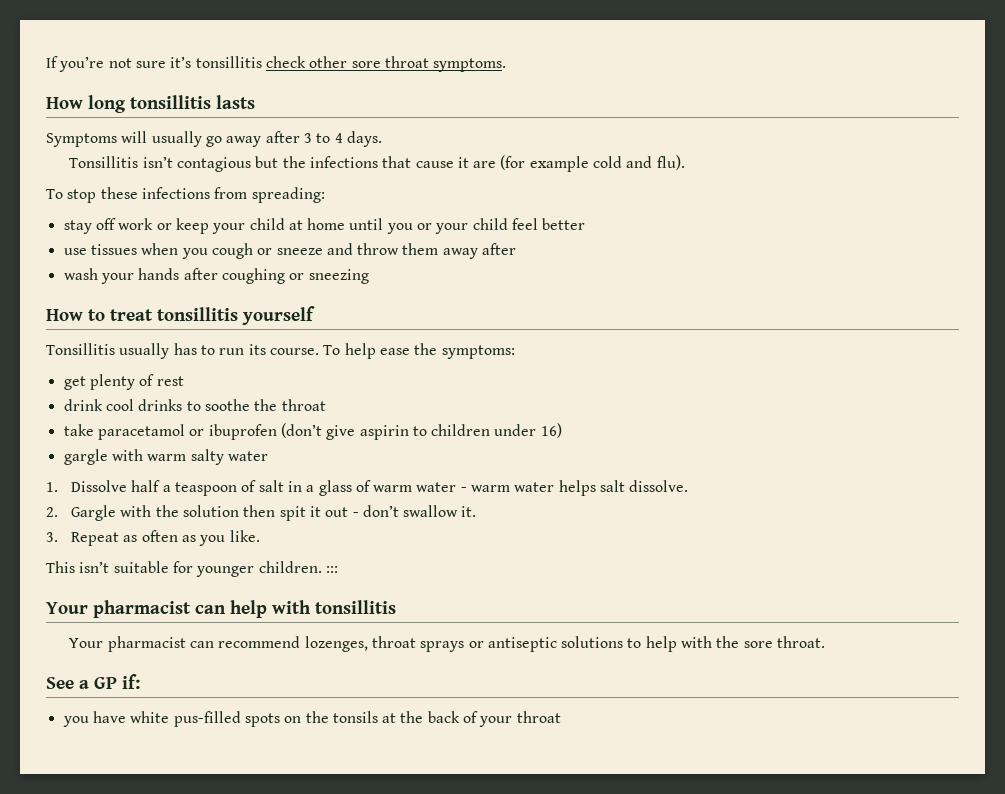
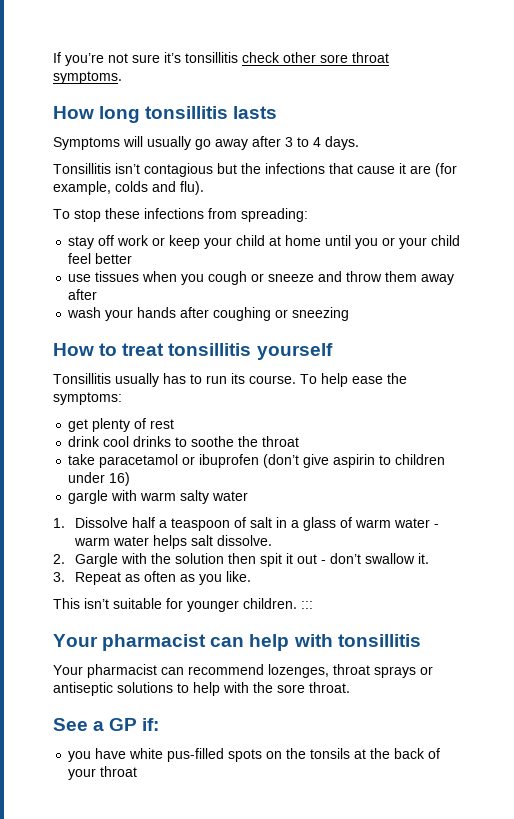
[529,156,623,172] example cold -> [53,181,148,195] example, colds

